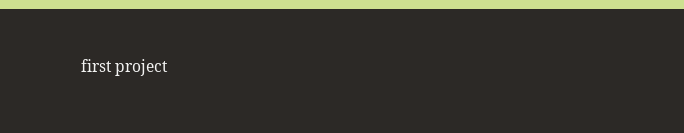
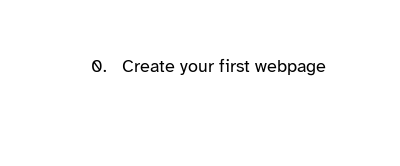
[81,59,169,76] first project -> [91,58,326,76] 0. Create your first webpage

